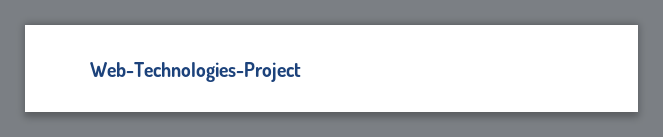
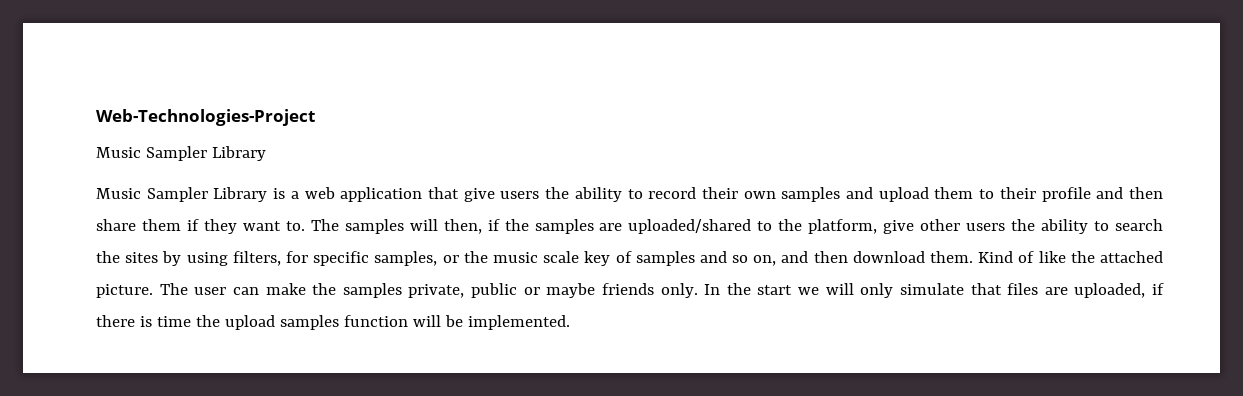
(301, 72) none -> [96,146,266,161] [96,187,1164,202] [96,219,1164,234] [96,251,1164,266] [96,283,1164,298] [96,315,570,330] // Music Sampler Library // Music Sampler Library is a web application that give users the ability to record their own samples and upload them to their profile and then share them if they want to. The samples will then, if the samples are uploaded/shared to the platform, give other users the ability to search the sites by using filters, for specific samples, or the music scale key of samples and so on, and then download them. Kind of like the attached picture. The user can make the samples private, public or maybe friends only. In the start we will only simulate that files are uploaded, if there is time the upload samples function will be implemented.

